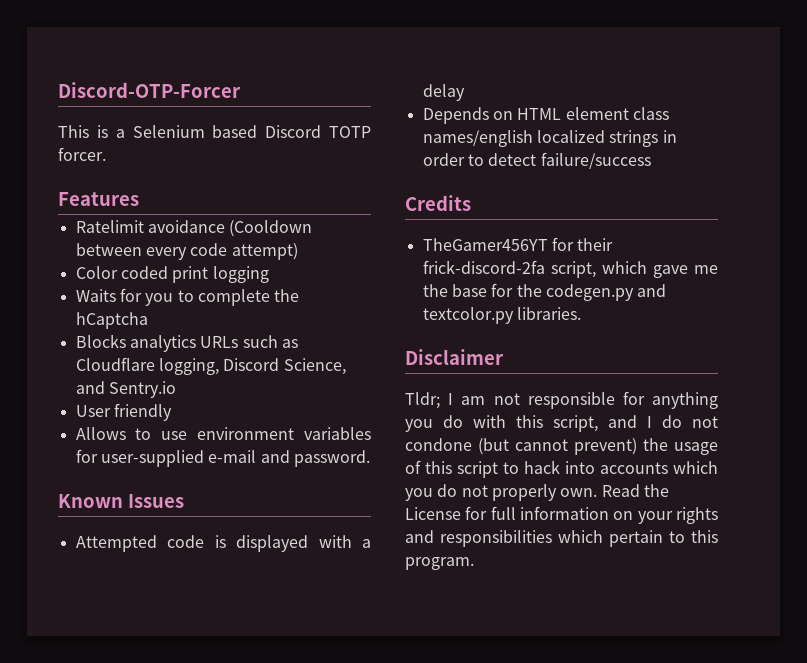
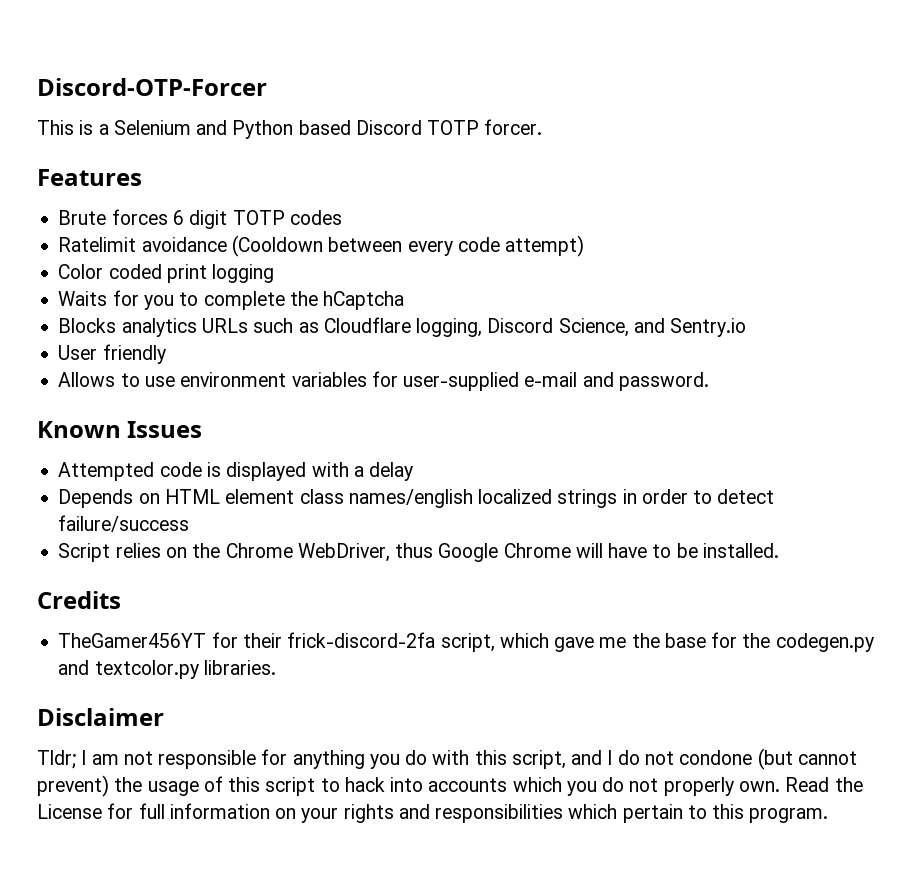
(205, 131) none -> [196,120,294,139] and Python
(139, 199) none -> [58,209,342,229] // Brute forces 6 digit TOTP codes
(651, 160) none -> [58,543,779,562] // Script relies on the Chrome WebDriver, thus Google Chrome will have to be installed.

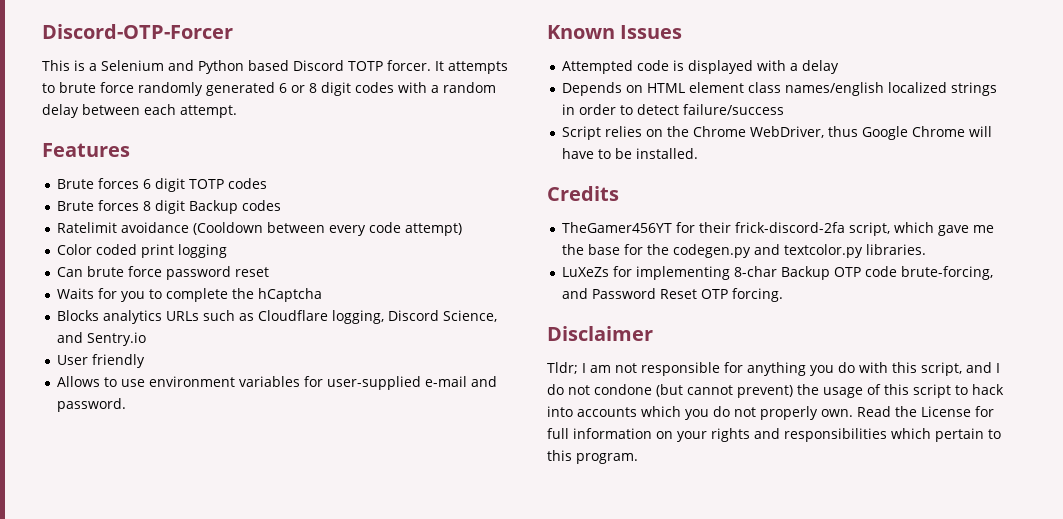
(543, 127) none -> [435,61,508,74] [42,82,496,96] [42,104,237,118] It attempts to brute force randomly generated 6 or 8 digit codes with a random delay between each attempt.
(342, 217) none -> [57,200,282,214] // Brute forces 8 digit Backup codes
(275, 273) none -> [57,266,270,280] // Can brute force password reset
(276, 667) none -> [562,266,994,280] [562,288,784,302] // LuXeZs for implementing 8-char Backup OTP code brute-forcing, and Password Reset OTP forcing.

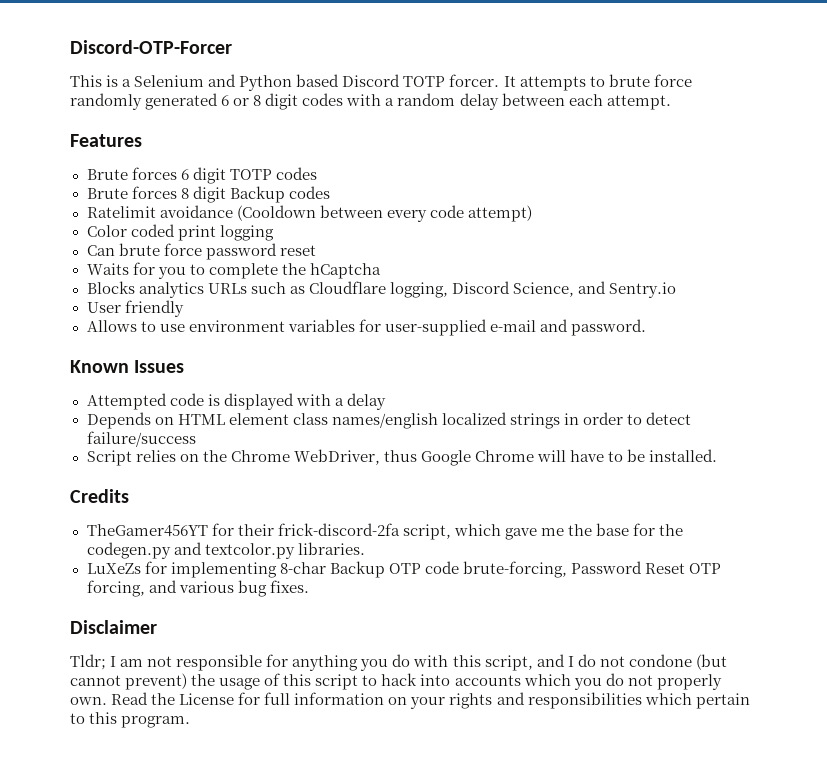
[562,288,589,299] and -> (567, 569) none
[732,288,784,302] forcing. -> [86,580,309,597] forcing, and various bug fixes.

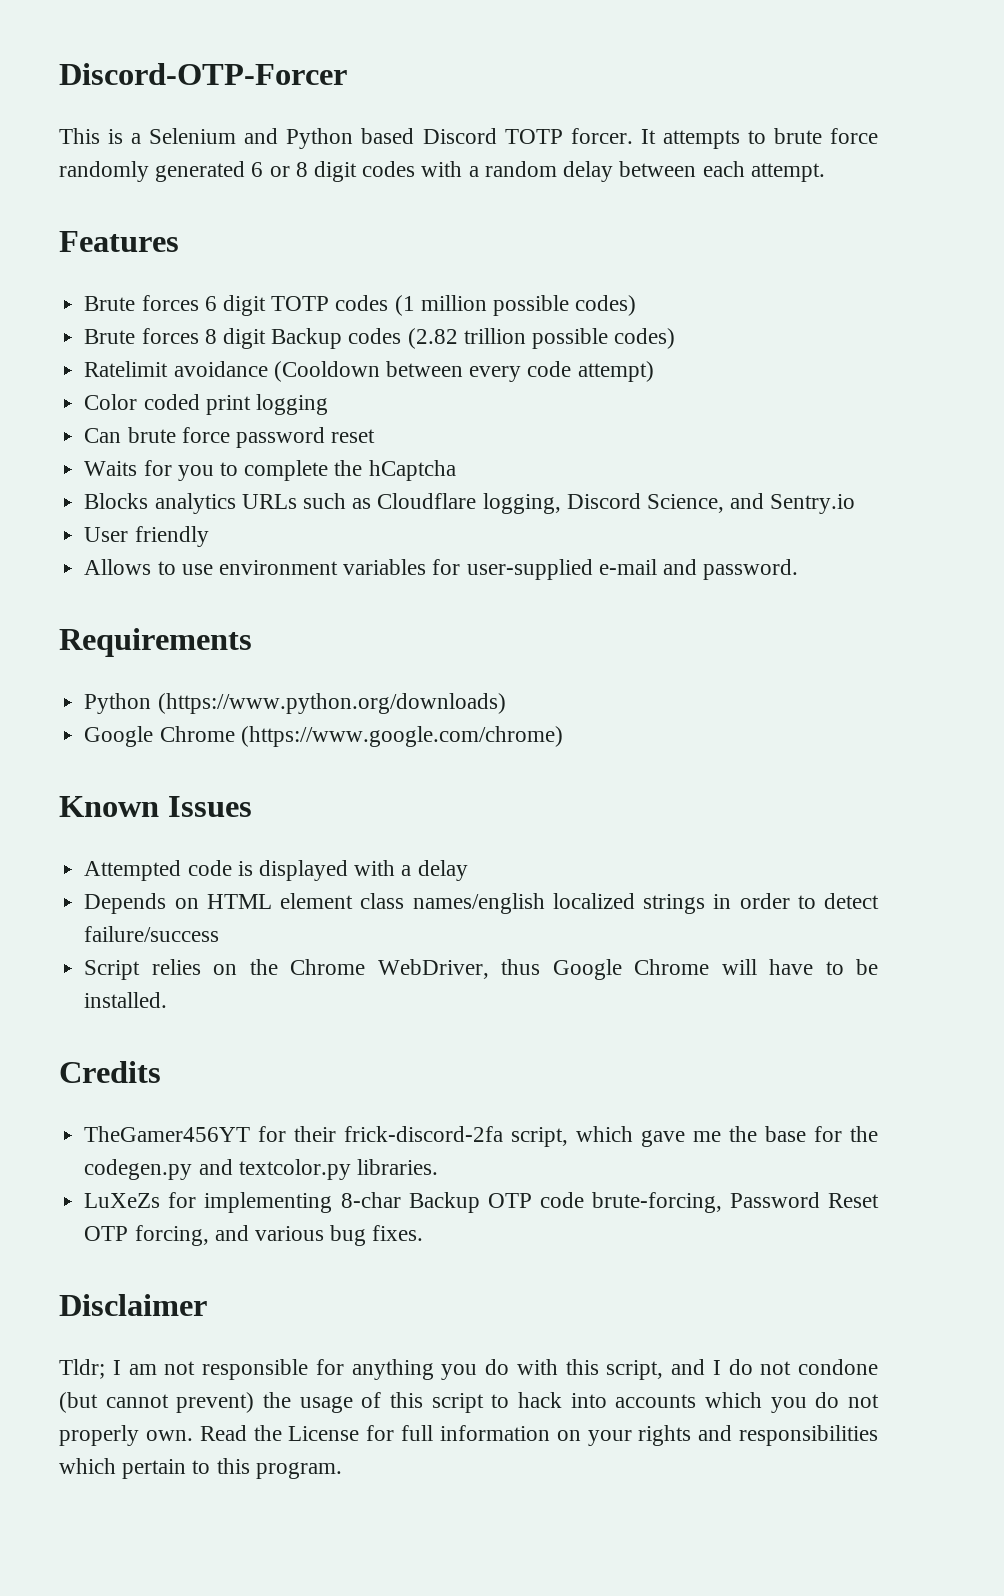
(317, 173) none -> [394,295,637,316] (1 million possible codes)
(330, 192) none -> [407,328,676,349] (2.82 trillion possible codes)
(646, 327) none -> [59,628,252,657] [84,693,506,714] [84,726,563,747] // Requirements // Python (https://www.python.org/downloads) // Google Chrome (https://www.google.com/chrome)

